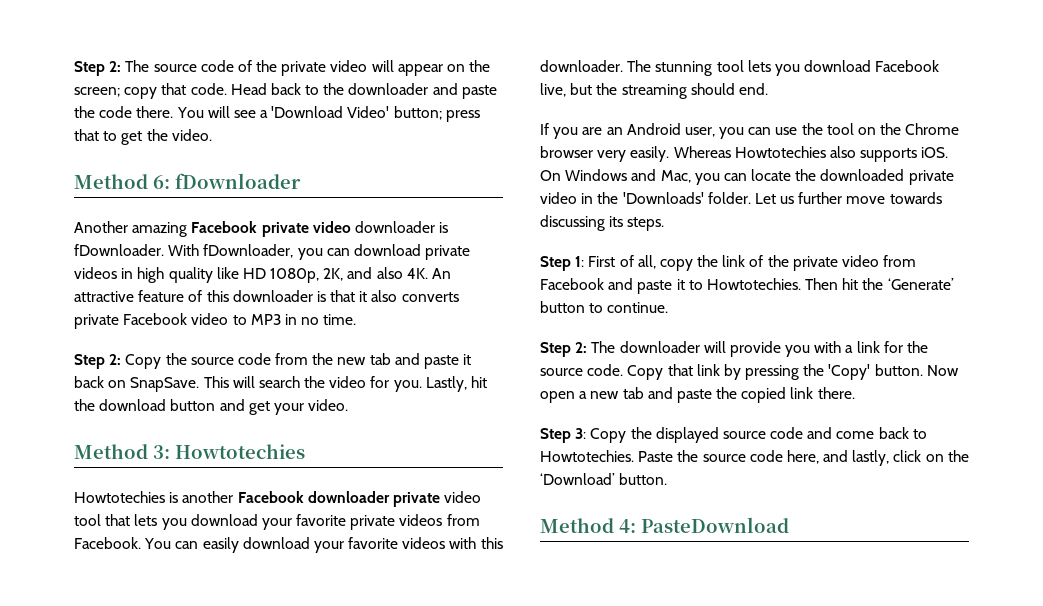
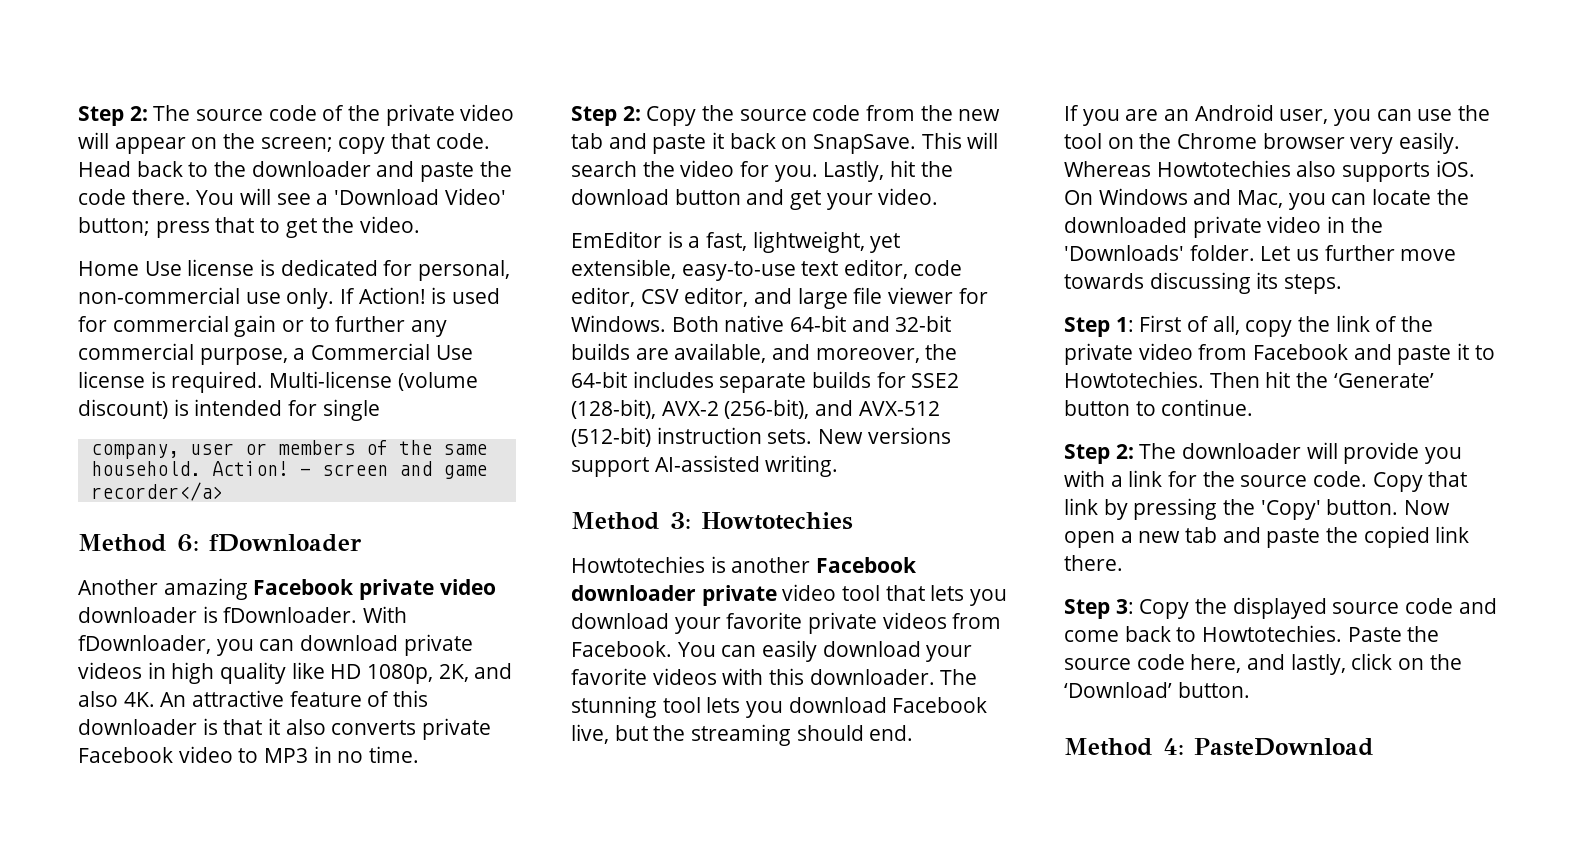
(212, 135) none -> [78,259,511,281] [78,287,501,309] [78,315,448,337] [78,343,473,365] [78,371,478,393] [78,399,380,421] [90,440,487,459] [90,461,487,479] [90,482,223,501] // Home Use license is dedicated for personal, non-commercial use only. If Action! is used for commercial gain or to further any commercial purpose, a Commercial Use license is required. Multi-license (volume discount) is intended for single // company, user or members of the same household. Action! - screen and game recorder</a>
(349, 405) none -> [571,231,901,253] [571,259,962,281] [571,287,988,309] [571,315,952,332] [571,343,958,363] [571,371,960,393] [571,399,940,419] [571,427,951,447] [571,455,839,477] // EmEditor is a fast, lightweight, yet extensible, easy-to-use text editor, code editor, CSV editor, and large file viewer for Windows. Both native 64-bit and 32-bit builds are available, and moreover, the 64-bit includes separate builds for SSE2 (128-bit), AVX-2 (256-bit), and AVX-512 (512-bit) instruction sets. New versions support AI-assisted writing.

